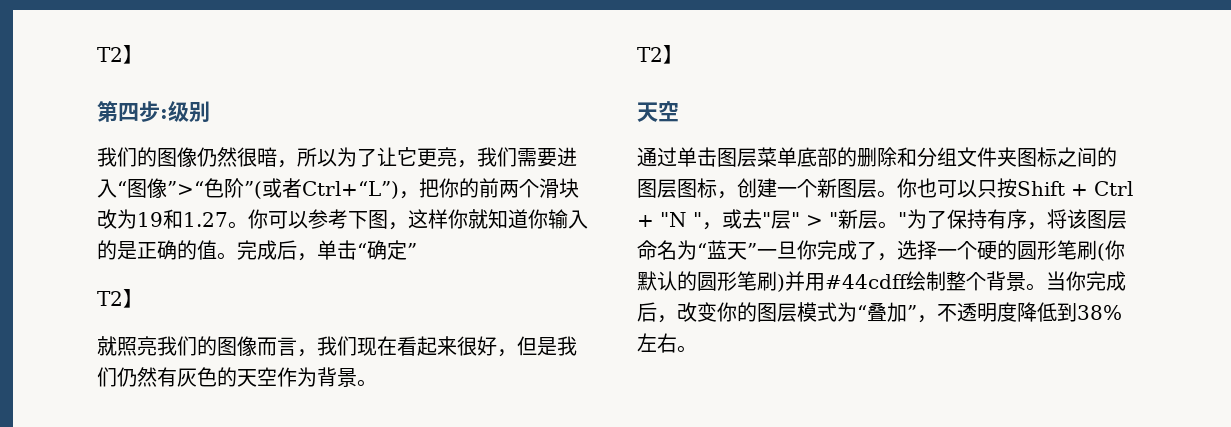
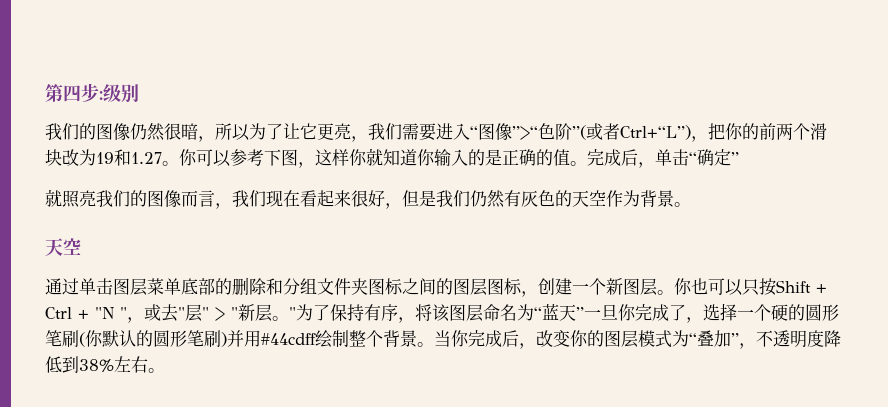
[97,45,143,64] T2】 // -> (45, 93) none
[97,289,143,308] // T2】 -> (739, 158) none
[637,45,683,64] // T2】 -> (691, 204) none

